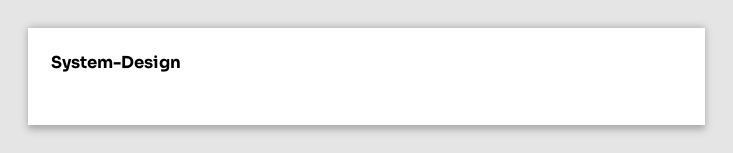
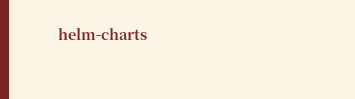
[51,55,181,72] System-Design -> [58,28,147,40] helm-charts

